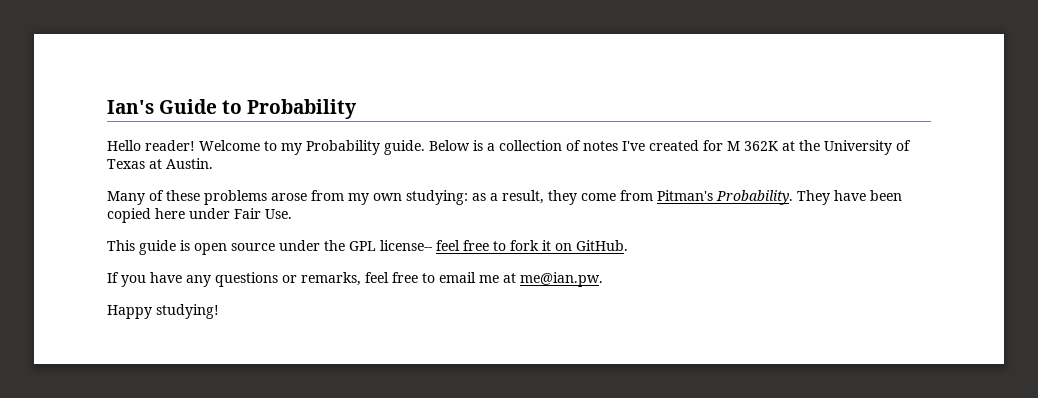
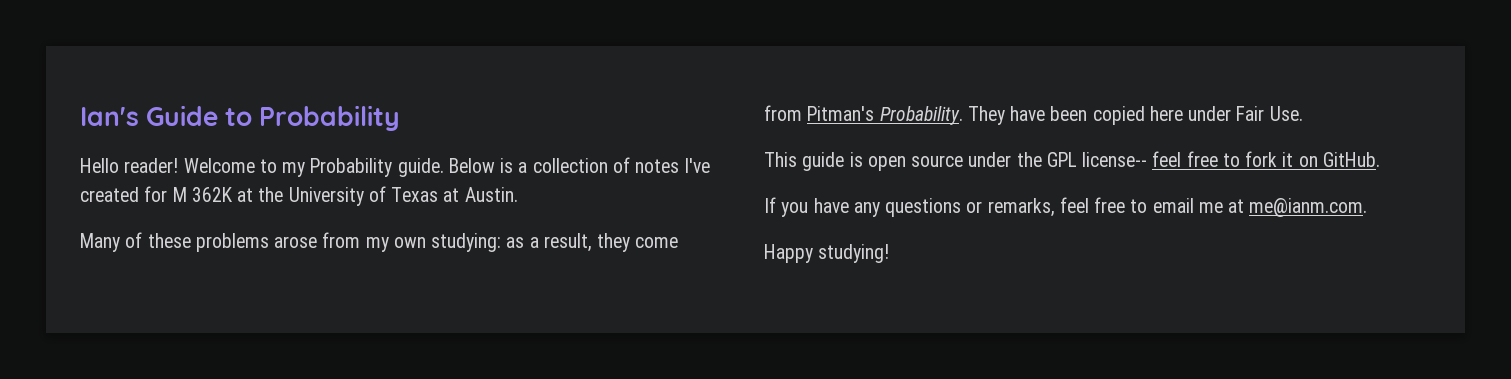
[520,272,603,287] me@ian.pw. -> [1249,198,1368,217] me@ianm.com.

